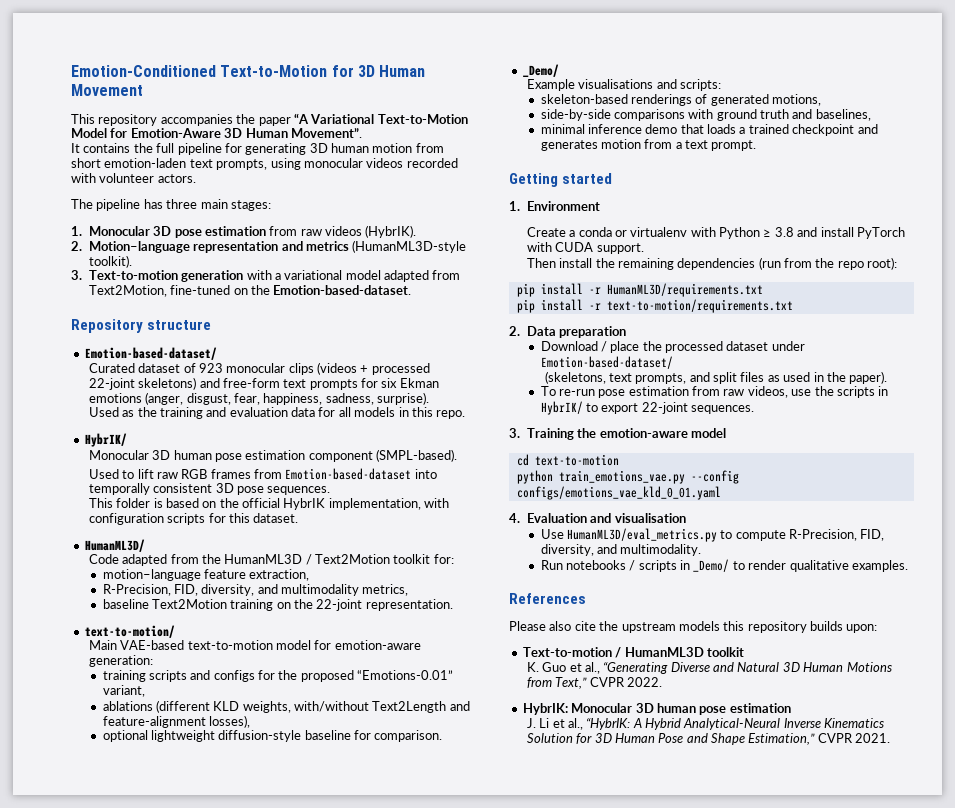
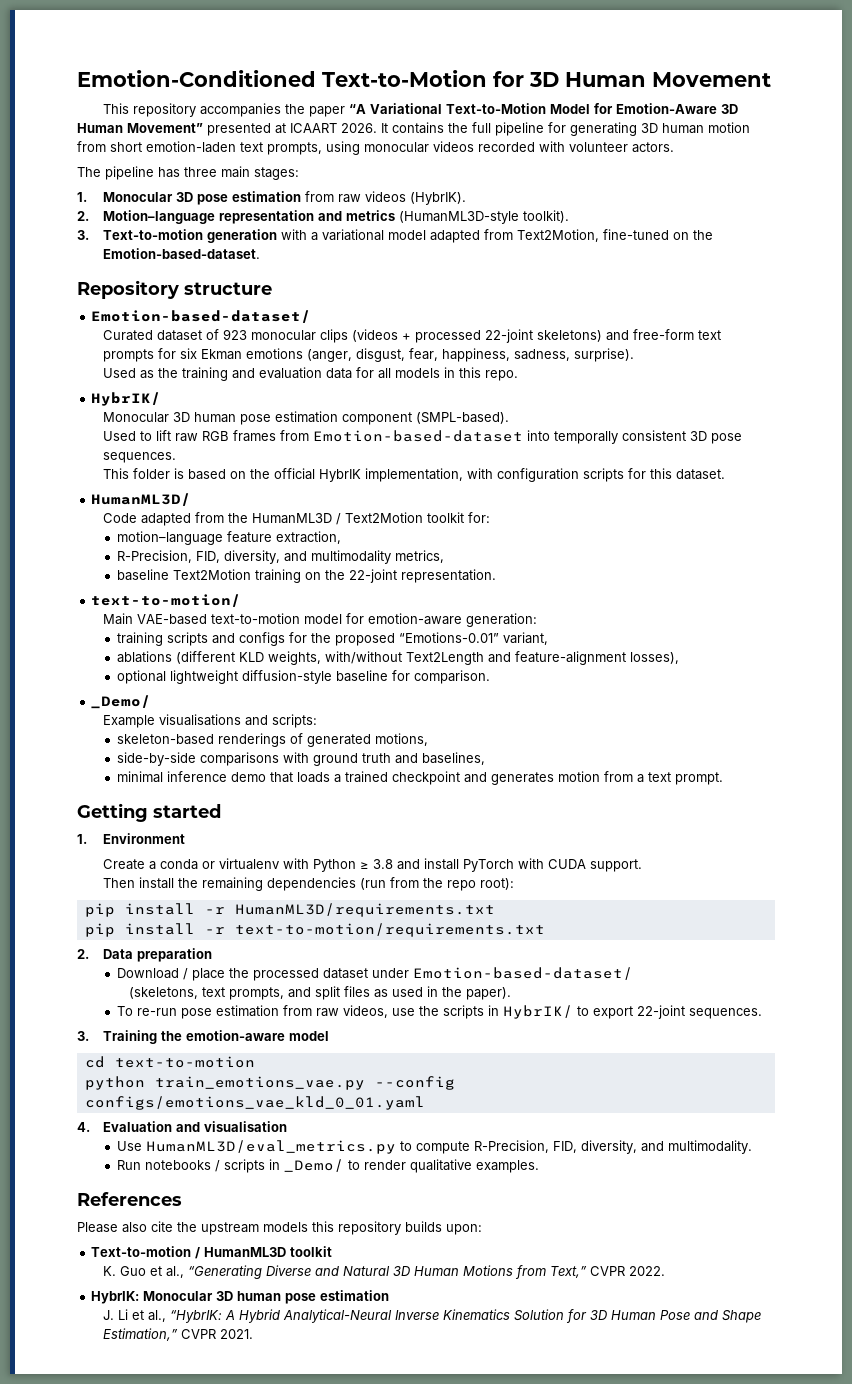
[290,128,362,138] Movement”. // -> [127,123,377,136] Movement” presented at ICAART 2026.

